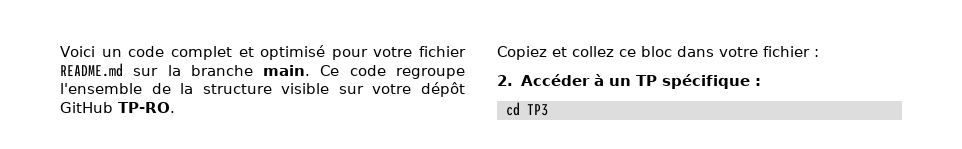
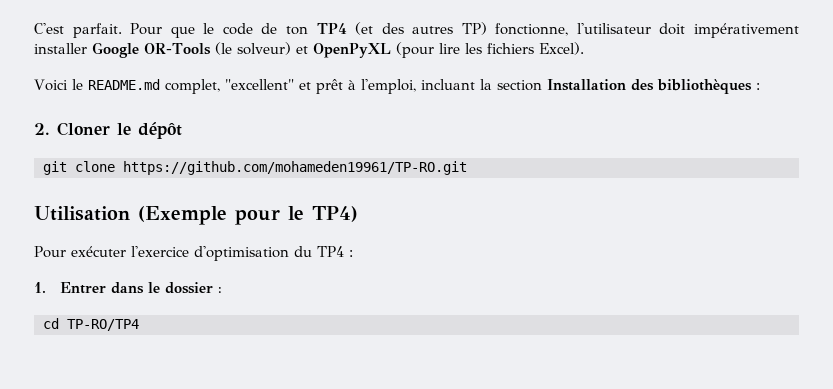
[60,45,466,60] [60,63,465,79] [60,82,465,97] [60,102,175,113] [497,46,819,60] [497,74,750,89] Voici un code complet et optimisé pour votre fichier README.md sur la branche main. Ce code regroupe l'ensemble de la structure visible sur votre dépôt GitHub TP-RO. // Copiez et collez ce bloc dans votre fichier : // 2. Accéder à un TP spécifique -> [34,22,799,38] [34,42,584,58] [34,79,760,94] [34,122,182,139] [43,161,467,175] [34,206,358,225] [34,246,353,261] [34,282,214,294] C'est parfait. Pour que le code de ton TP4 (et des autres TP) fonctionne, l'utilisateur doit impérativement installer Google OR-Tools (le solveur) et OpenPyXL (pour lire les fichiers Excel). // Voici le README.md complet, "excellent" et prêt à l'emploi, incluant la section Installation des bibliothèques : // 2. Cloner le dépôt // git clone https://github.com/mohameden19961/TP-RO.git // Utilisation (Exemple pour le TP4) // Pour exécuter l'exercice d'optimisation du TP4 : // 1. Entrer dans le dossier
[527,104,548,116] TP3 -> [67,319,139,331] TP-RO/TP4

